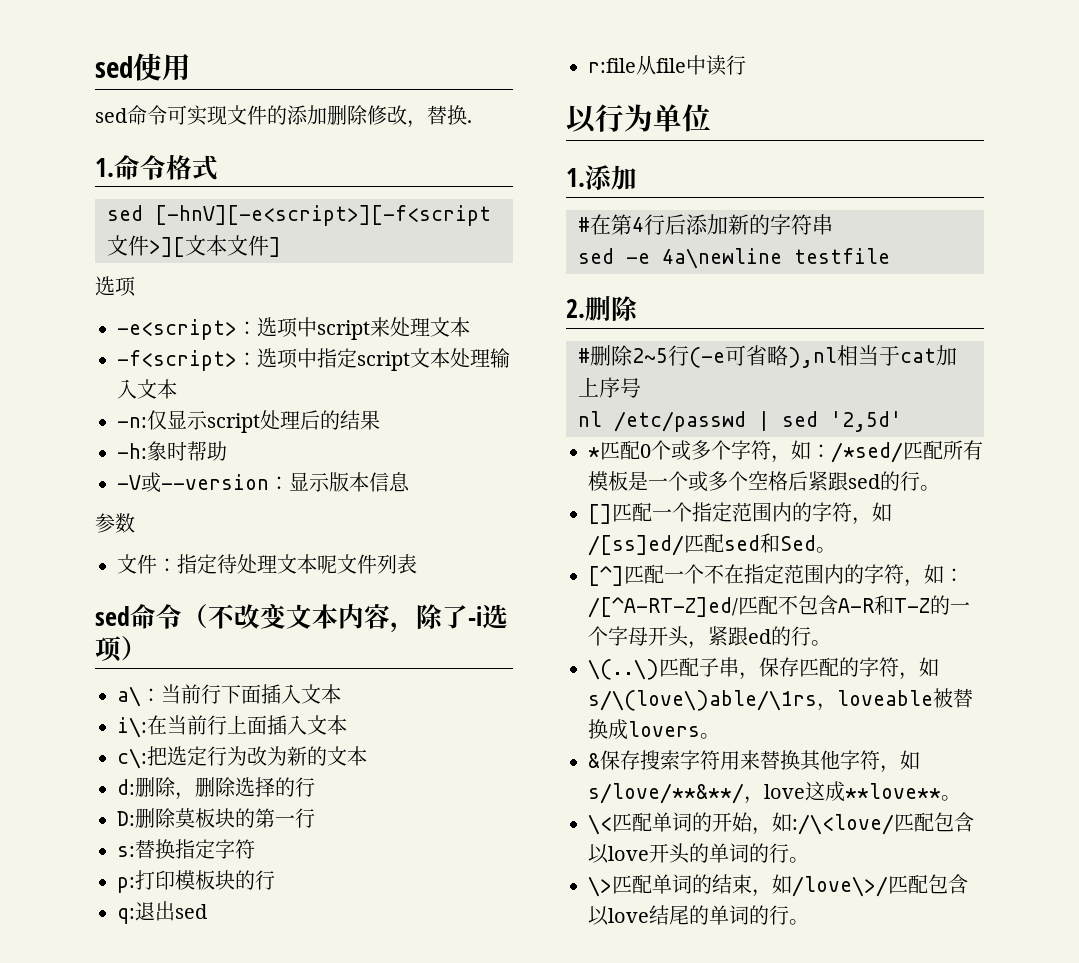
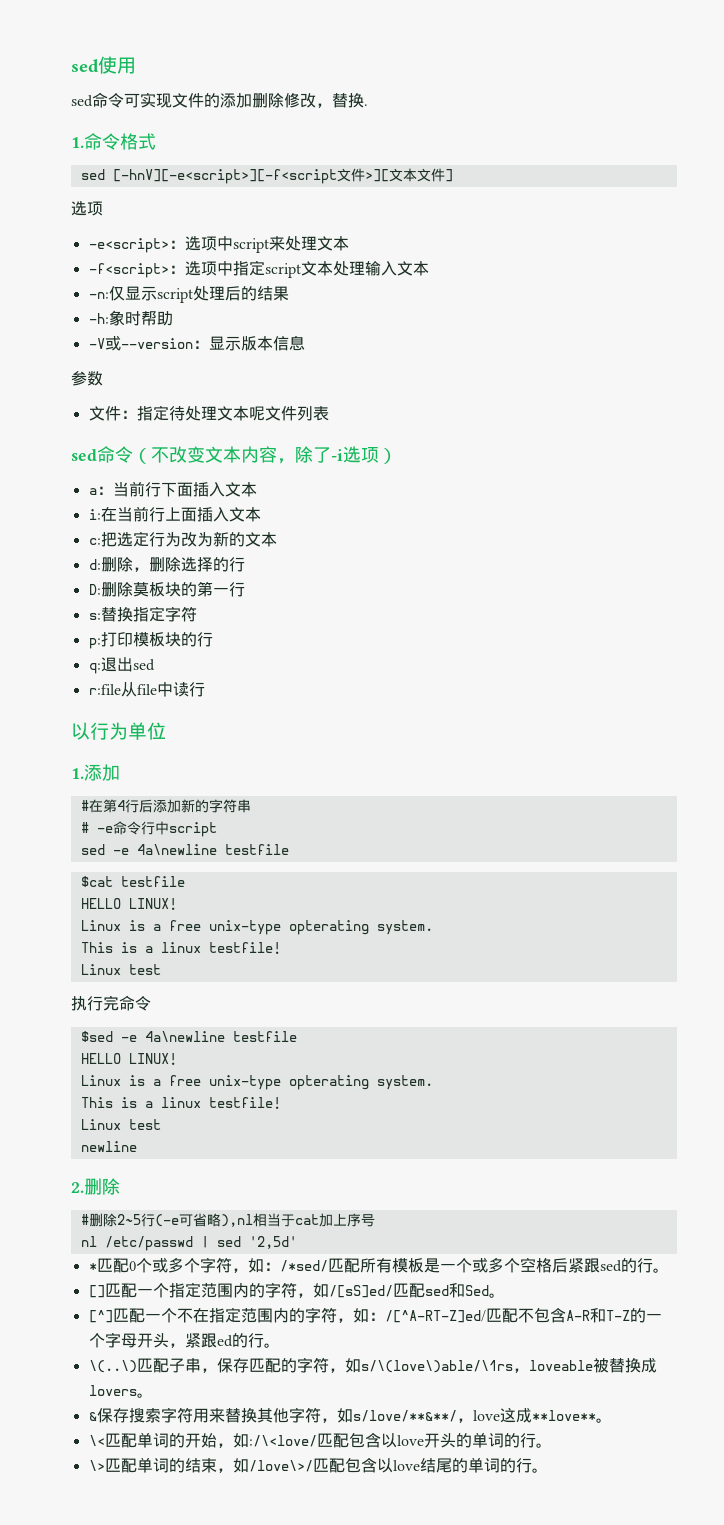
[117,686,141,707] a\ -> [88,488,97,495] a
[117,717,147,738] i\: -> [88,509,101,520] i:
[117,748,147,769] c\: -> [88,538,101,545] c:
(833, 224) none -> [80,821,217,837] // # -e命令行中script
(890, 256) none -> [80,876,185,887] [80,898,177,910] [80,920,433,935] [80,942,281,954] [80,964,161,975] [71,995,151,1011] [80,1031,297,1042] [80,1053,177,1065] [80,1075,433,1090] [80,1097,281,1109] [80,1119,161,1130] [80,1141,137,1152] // $cat testfile // HELLO LINUX! // Linux is a free unix-type opterating system. // This is a linux testfile! // Linux test // 执行完命令 // $sed -e 4a\newline testfile // HELLO LINUX! // Linux is a free unix-type opterating system. // This is a linux testfile! // Linux test // newline
[588,535,684,556] /[ss]ed/ -> [328,1285,393,1298] /[sS]ed/

